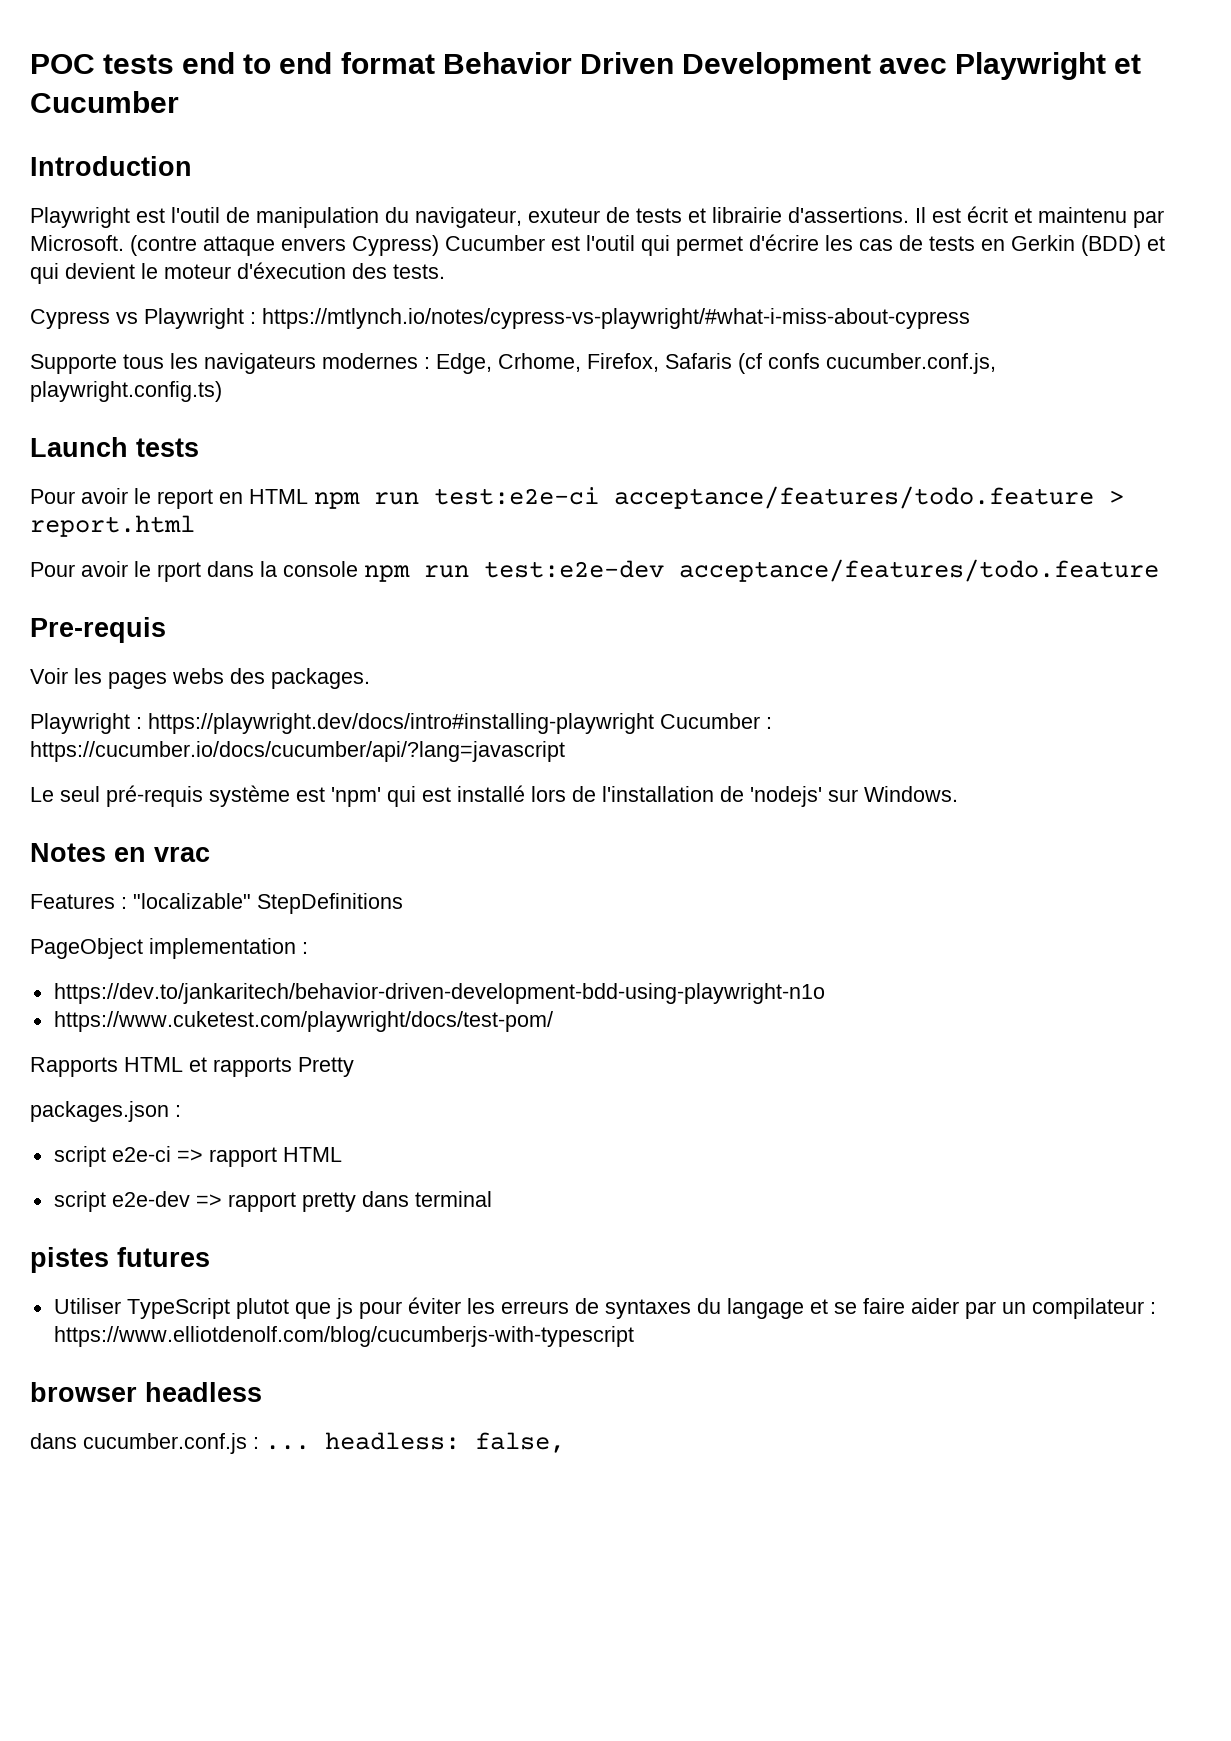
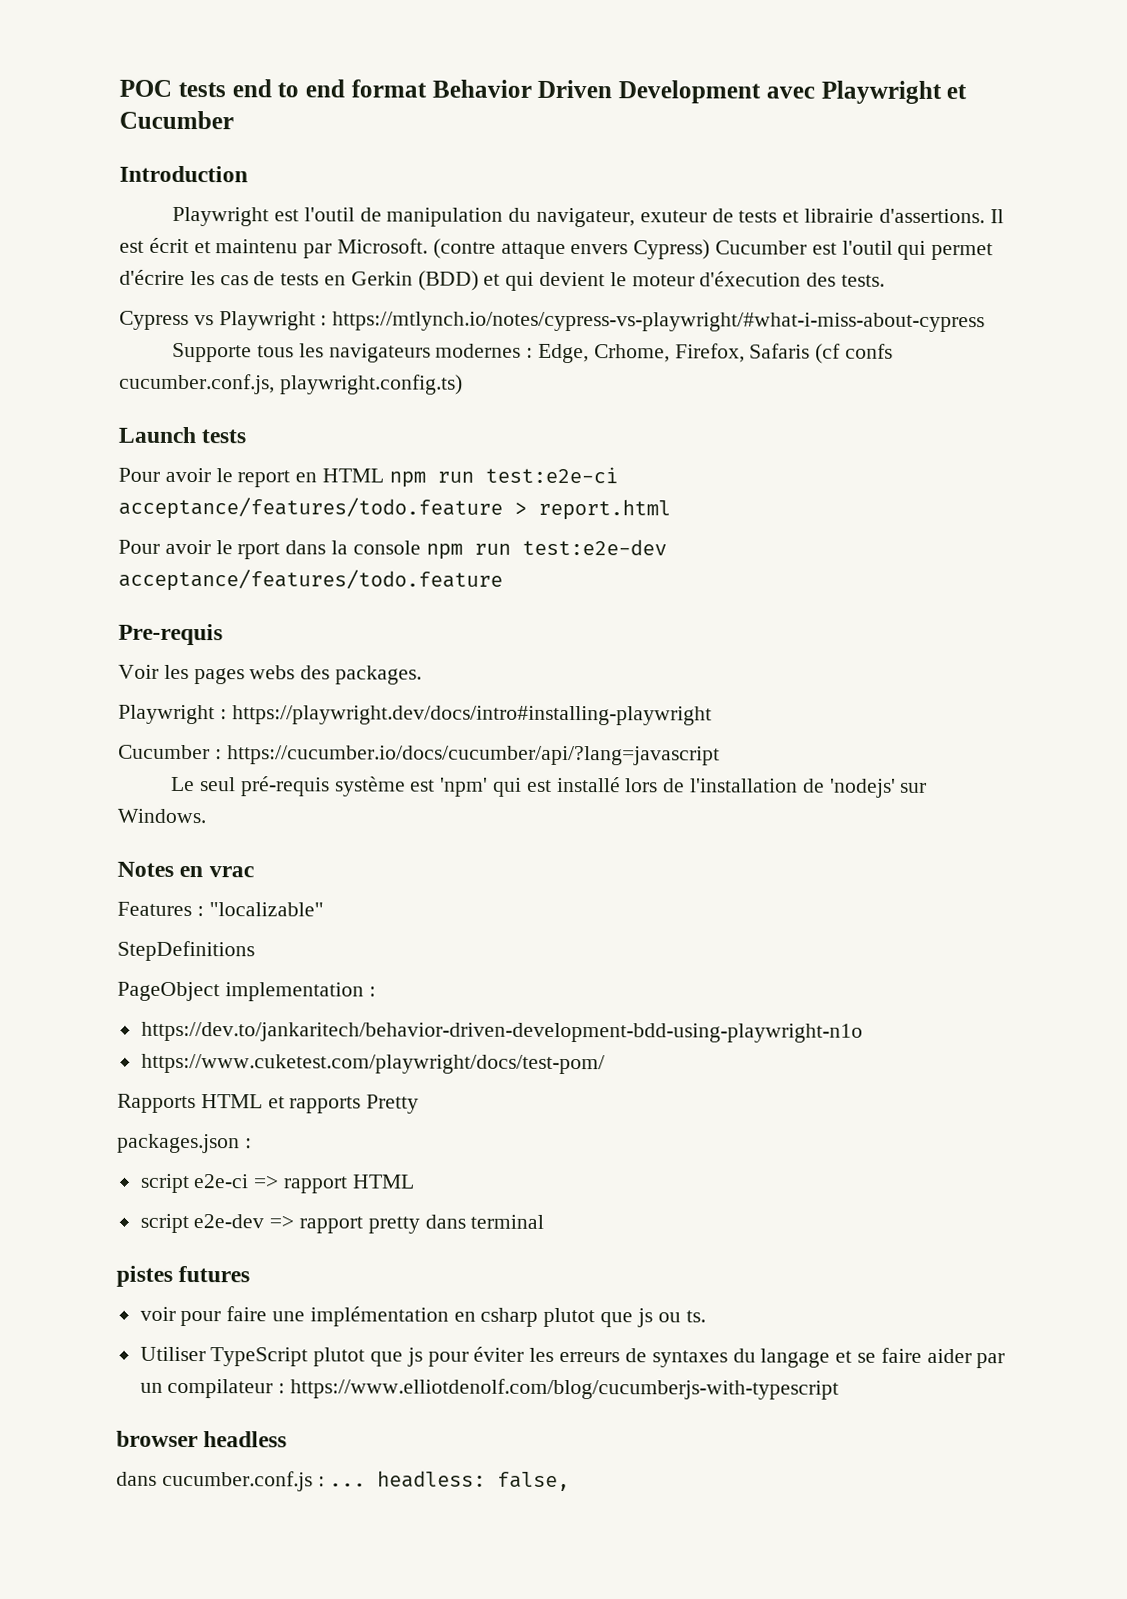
(654, 723) none -> (712, 715) //
(251, 901) none -> (324, 909) //
(210, 1257) none -> [139,1306,706,1328] // voir pour faire une implémentation en csharp plutot que js ou ts.

